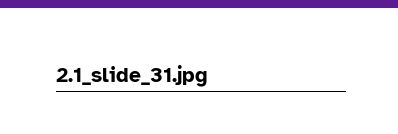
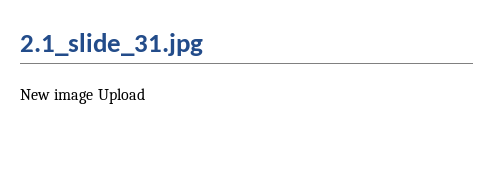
(208, 76) none -> [20,88,145,104] // New image Upload

